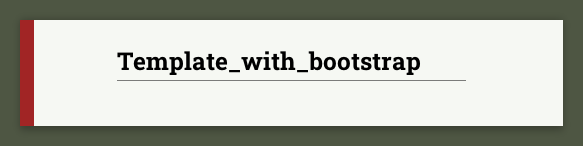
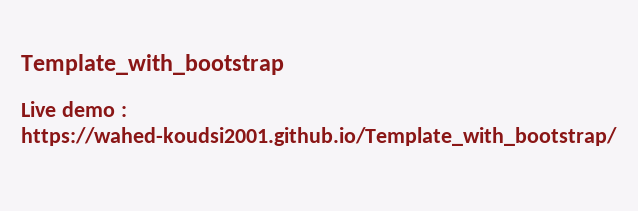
(421, 63) none -> [21,101,127,117] [21,127,617,146] // Live demo : https://wahed-koudsi2001.github.io/Template_with_bootstrap/

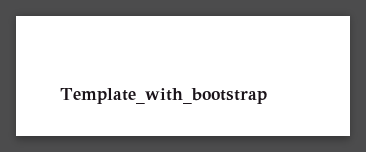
[21,101,127,117] [21,127,617,146] // Live demo : https://wahed-koudsi2001.github.io/Template_with_bootstrap/ -> (267, 96) none

